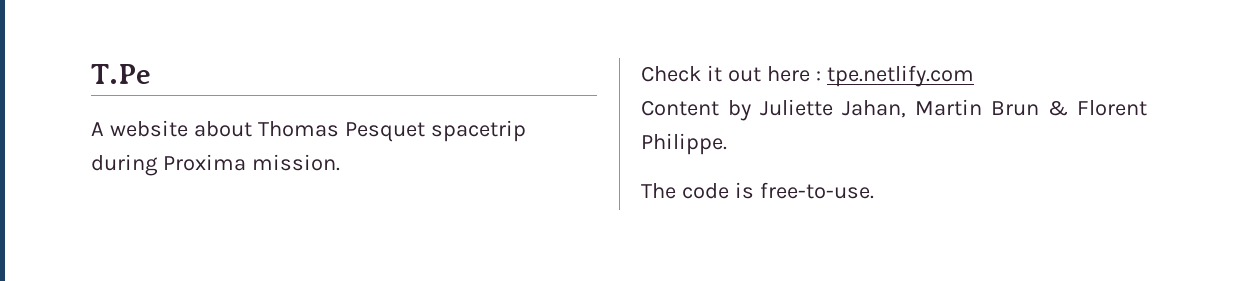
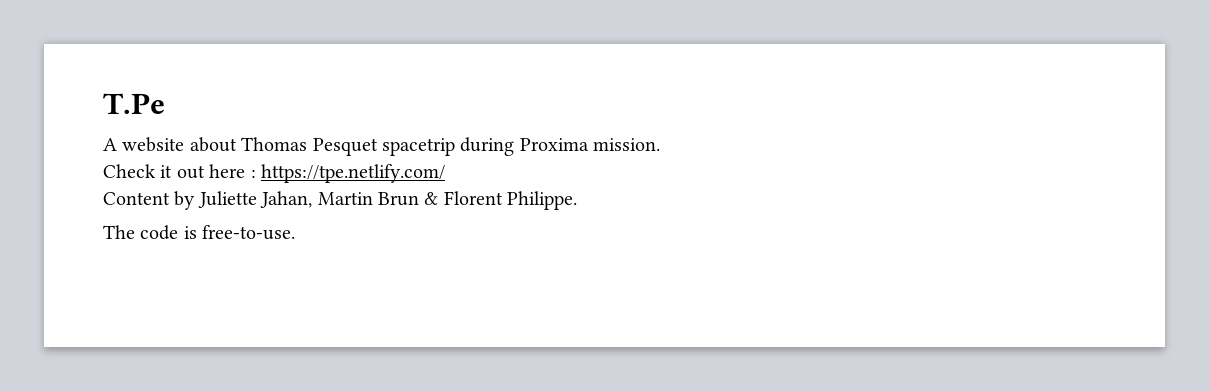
[826,65,974,87] tpe.netlify.com -> [261,164,445,183] https://tpe.netlify.com/

